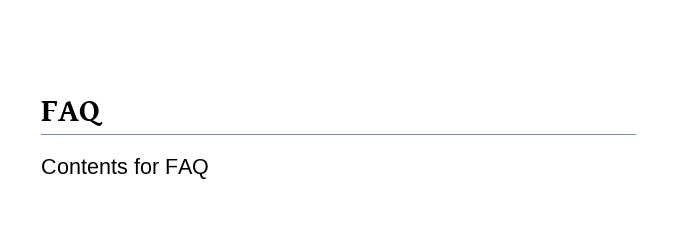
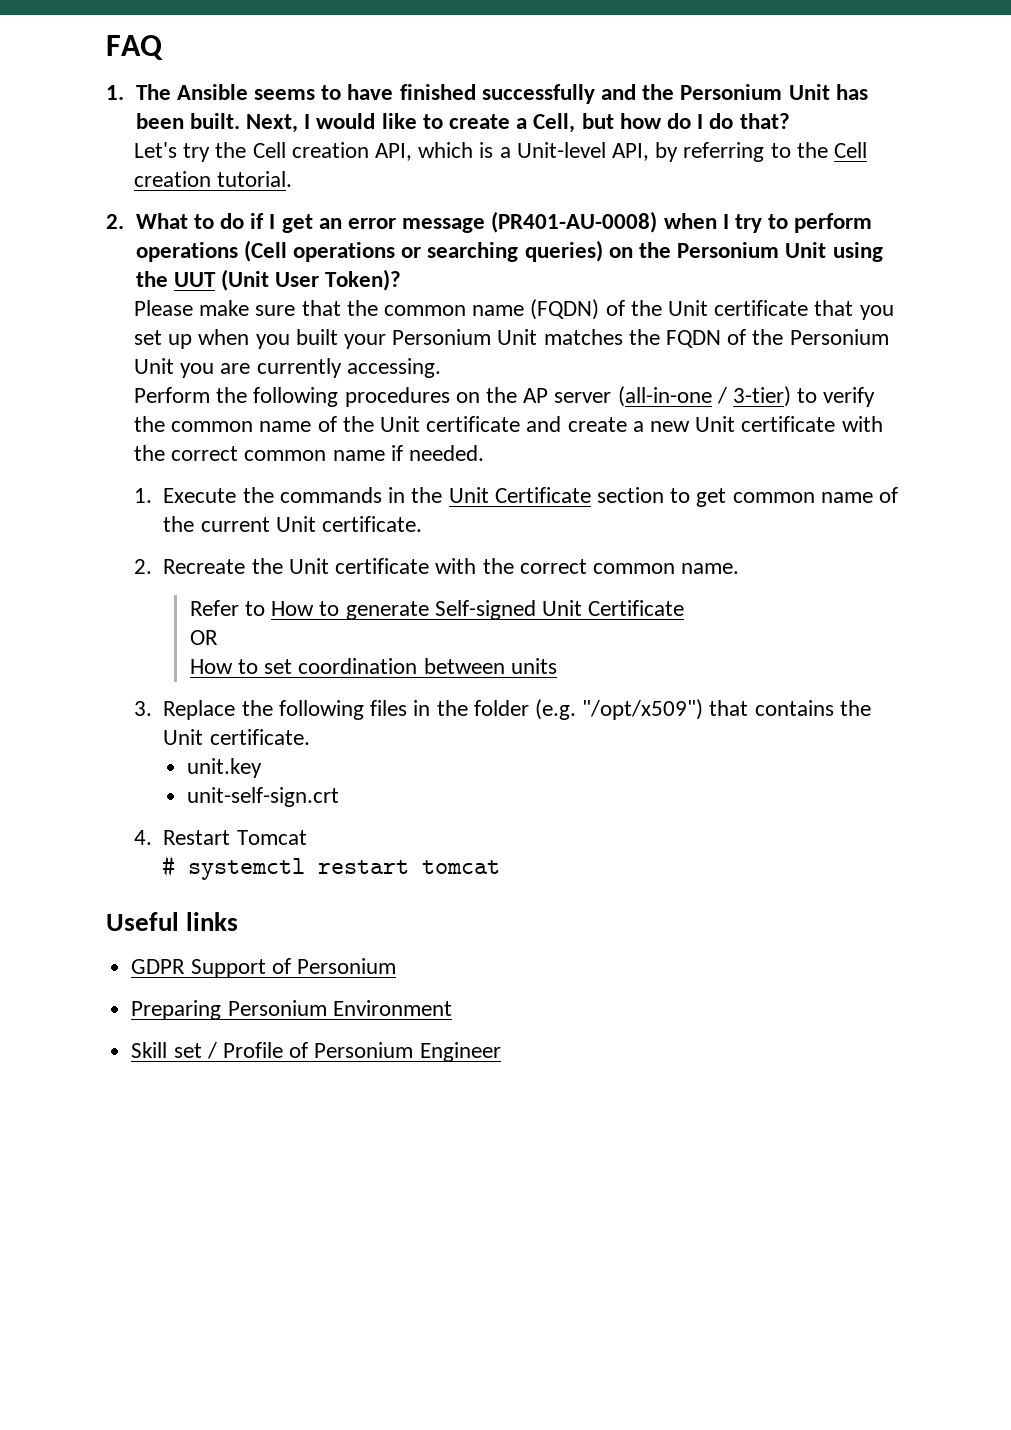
[41,158,209,179] Contents for FAQ -> [106,84,868,104] [135,113,790,133] [133,142,868,162] [133,171,293,187] [106,211,873,233] [135,240,883,262] [135,269,402,291] [133,299,894,320] [133,329,889,349] [133,358,441,378] [133,386,876,407] [133,416,883,432] [133,445,485,461] [133,487,898,507] [163,516,423,532] [133,558,740,574] [189,600,685,620] [189,630,218,645] [189,658,557,674] [133,699,871,720] [163,729,310,745] [187,758,263,778] [187,787,340,807] [133,830,307,845] [161,855,500,880] [106,912,239,931] [131,958,396,978] [131,1000,452,1020] [131,1042,501,1062] 1. The Ansible seems to have finished successfully and the Personium Unit has been built. Next, I would like to create a Cell, but how do I do that? // Let's try the Cell creation API, which is a Unit-level API, by referring to the Cell creation tutorial. // 2. What to do if I get an error message (PR401-AU-0008) when I try to perform operations (Cell operations or searching queries) on the Personium Unit using the UUT (Unit User Token)? // Please make sure that the common name (FQDN) of the Unit certificate that you set up when you built your Personium Unit matches the FQDN of the Personium Unit you are currently accessing. // Perform the following procedures on the AP server (all-in-one / 3-tier) to verify the common name of the Unit certificate and create a new Unit certificate with the correct common name if needed. // 1. Execute the commands in the Unit Certificate section to get common name of the current Unit certificate. // 2. Recreate the Unit certificate with the correct common name. // Refer to How to generate Self-signed Unit Certificate // OR // How to set coordination between units // 3. Replace the following files in the folder (e.g. "/opt/x509") that contains the Unit certificate. // unit.key // unit-self-sign.crt // 4. Restart Tomcat // # systemctl restart tomcat // Useful links // GDPR Support of Personium // Preparing Personium Environment // Skill set / Profile of Personium Engineer

